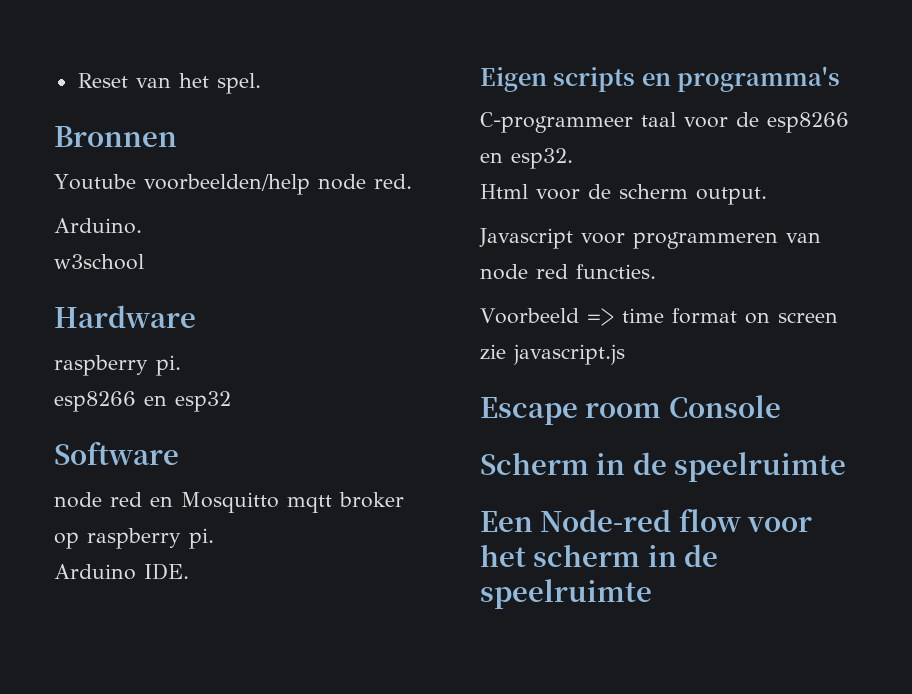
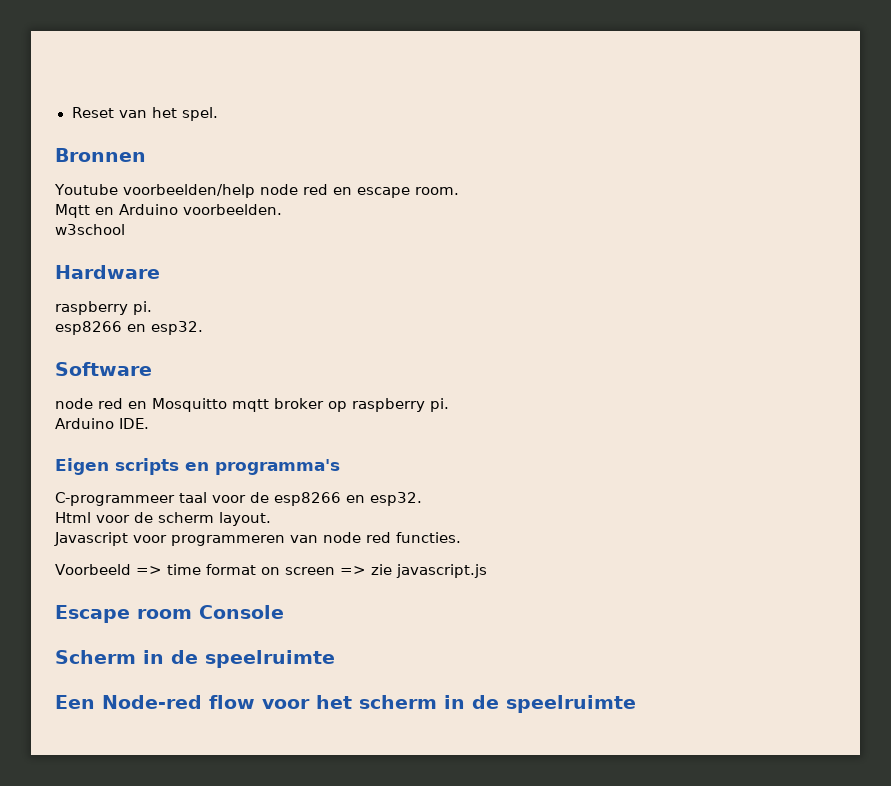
[373,174,412,189] [54,218,142,234] red. // Arduino. -> [302,184,459,198] [55,204,282,218] red en escape room. // Mqtt en Arduino voorbeelden.
[175,391,231,412] esp32 -> [151,321,203,335] esp32.
[696,187,767,205] output. -> [219,512,271,526] layout.
(838, 317) none -> [339,566,366,575] =>

